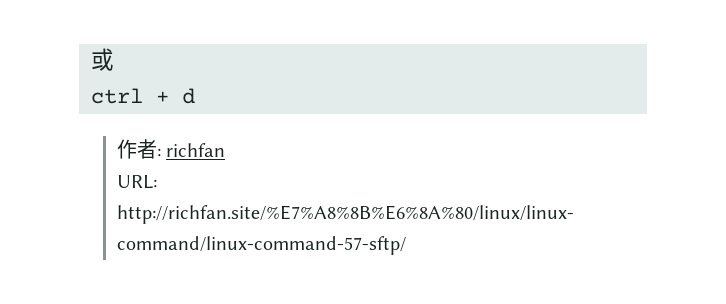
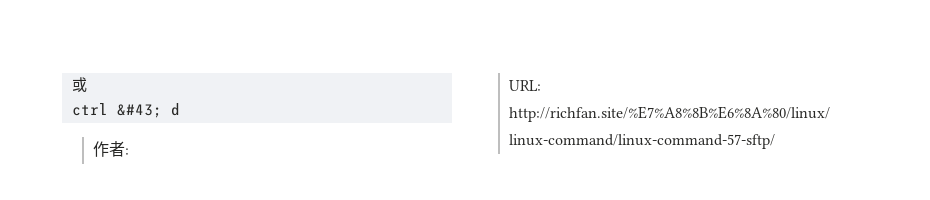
[156,91,169,103] + -> [116,104,162,118] &#43;
[166,143,226,157] richfan -> (129, 151) none

